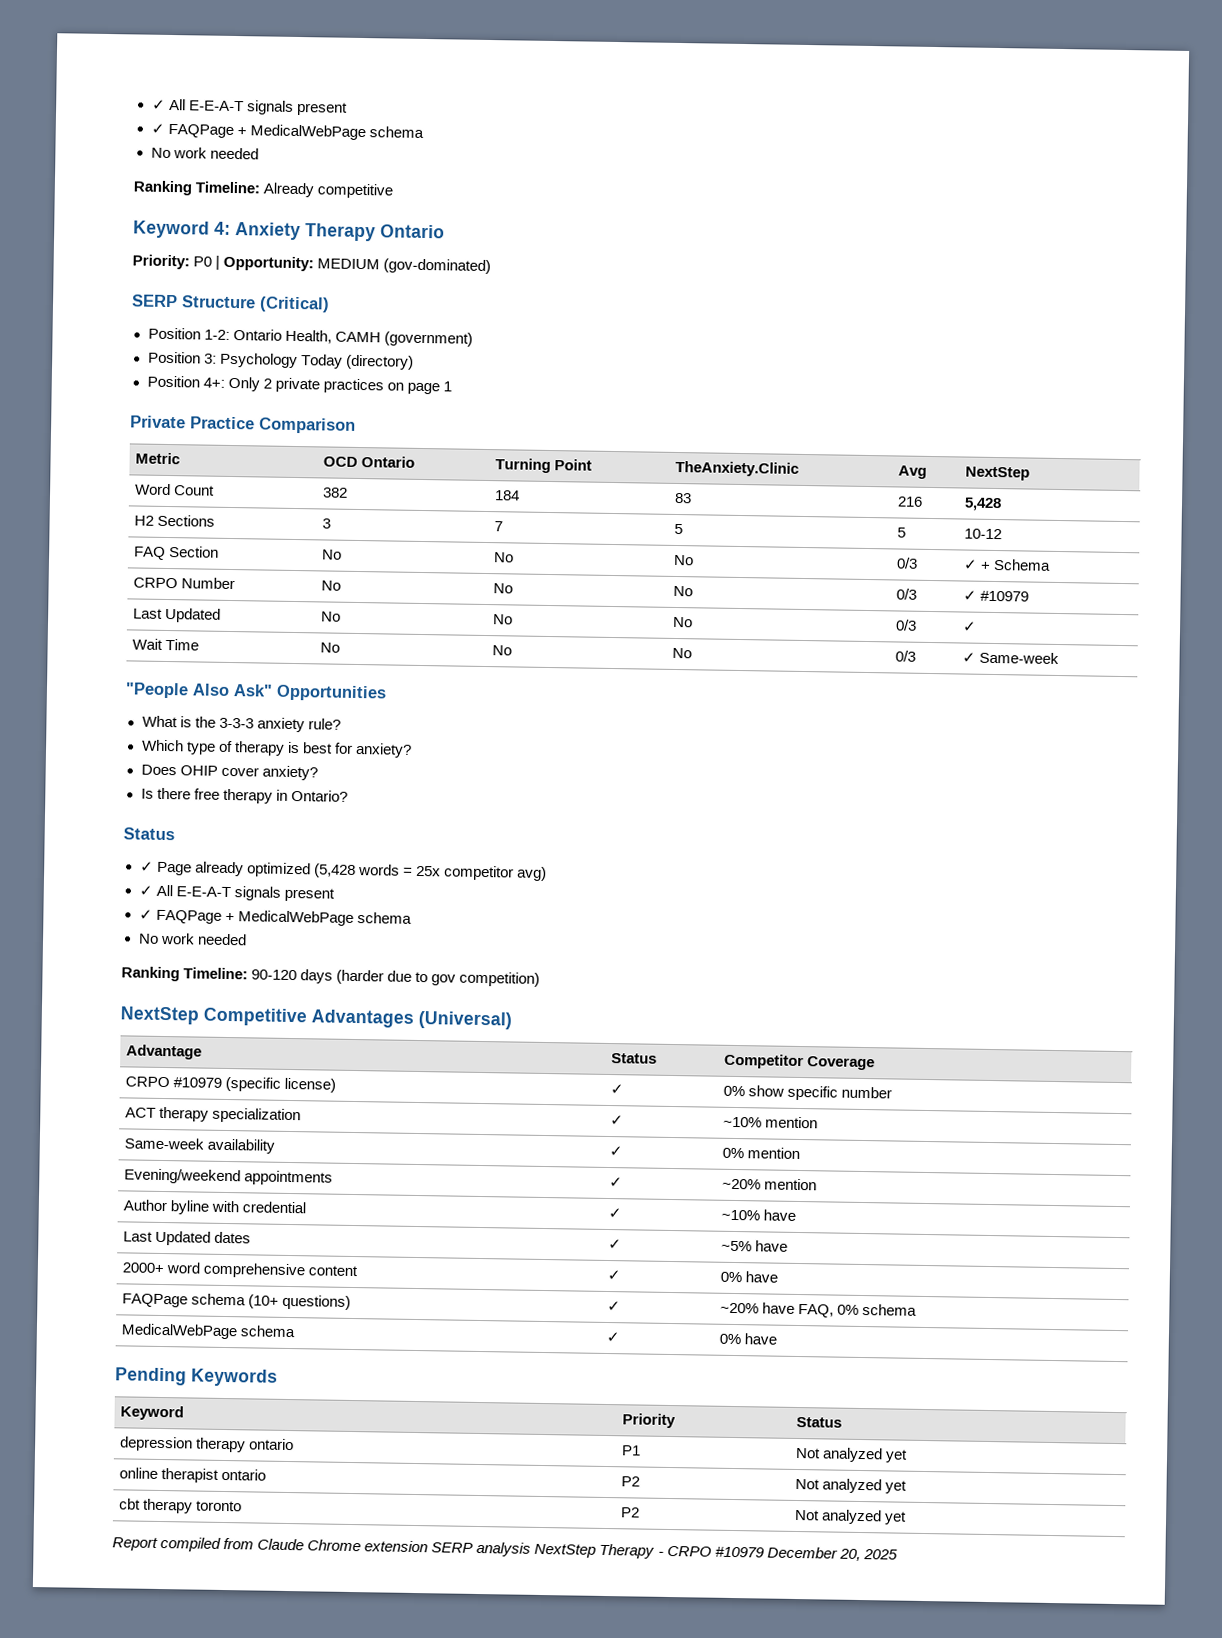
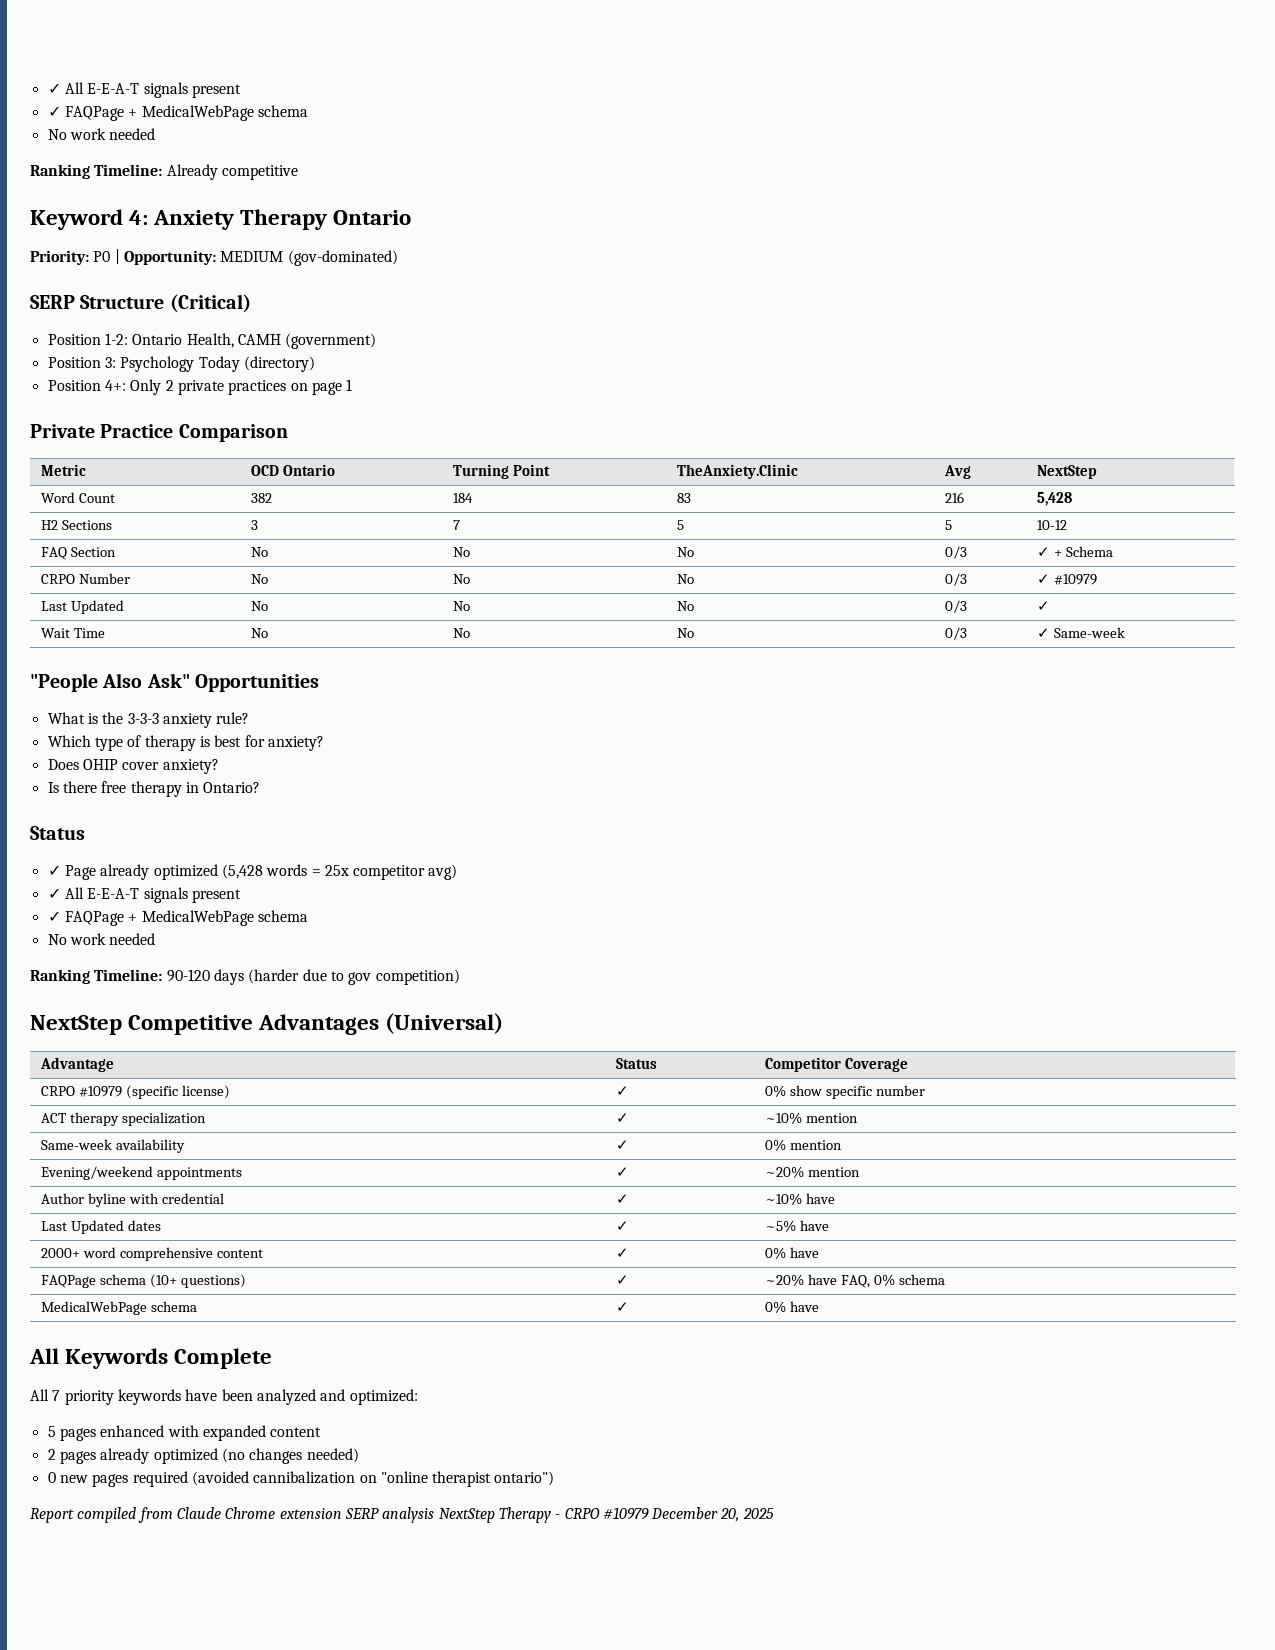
[115,1367,187,1386] Pending -> [29,1348,59,1364] All
[120,1405,185,1421] [622,1413,677,1429] [796,1416,843,1428] [120,1436,295,1453] [622,1445,642,1456] [795,1447,909,1463] [119,1467,267,1483] [621,1476,641,1487] [795,1478,908,1494] [119,1498,243,1514] [621,1507,641,1518] [795,1509,908,1525] // Keyword | Priority | Status // depression therapy ontario | P1 | Not analyzed yet // online therapist ontario | P2 | Not analyzed yet // cbt therapy toronto | P2 | Not analyzed yet -> [174,1348,273,1369] [30,1389,418,1405] [47,1425,322,1441] [47,1448,359,1464] [47,1471,555,1487] Complete // All 7 priority keywords have been analyzed and optimized: // 5 pages enhanced with expanded content // 2 pages already optimized (no changes needed) // 0 new pages required (avoided cannibalization on "online therapist ontario")

